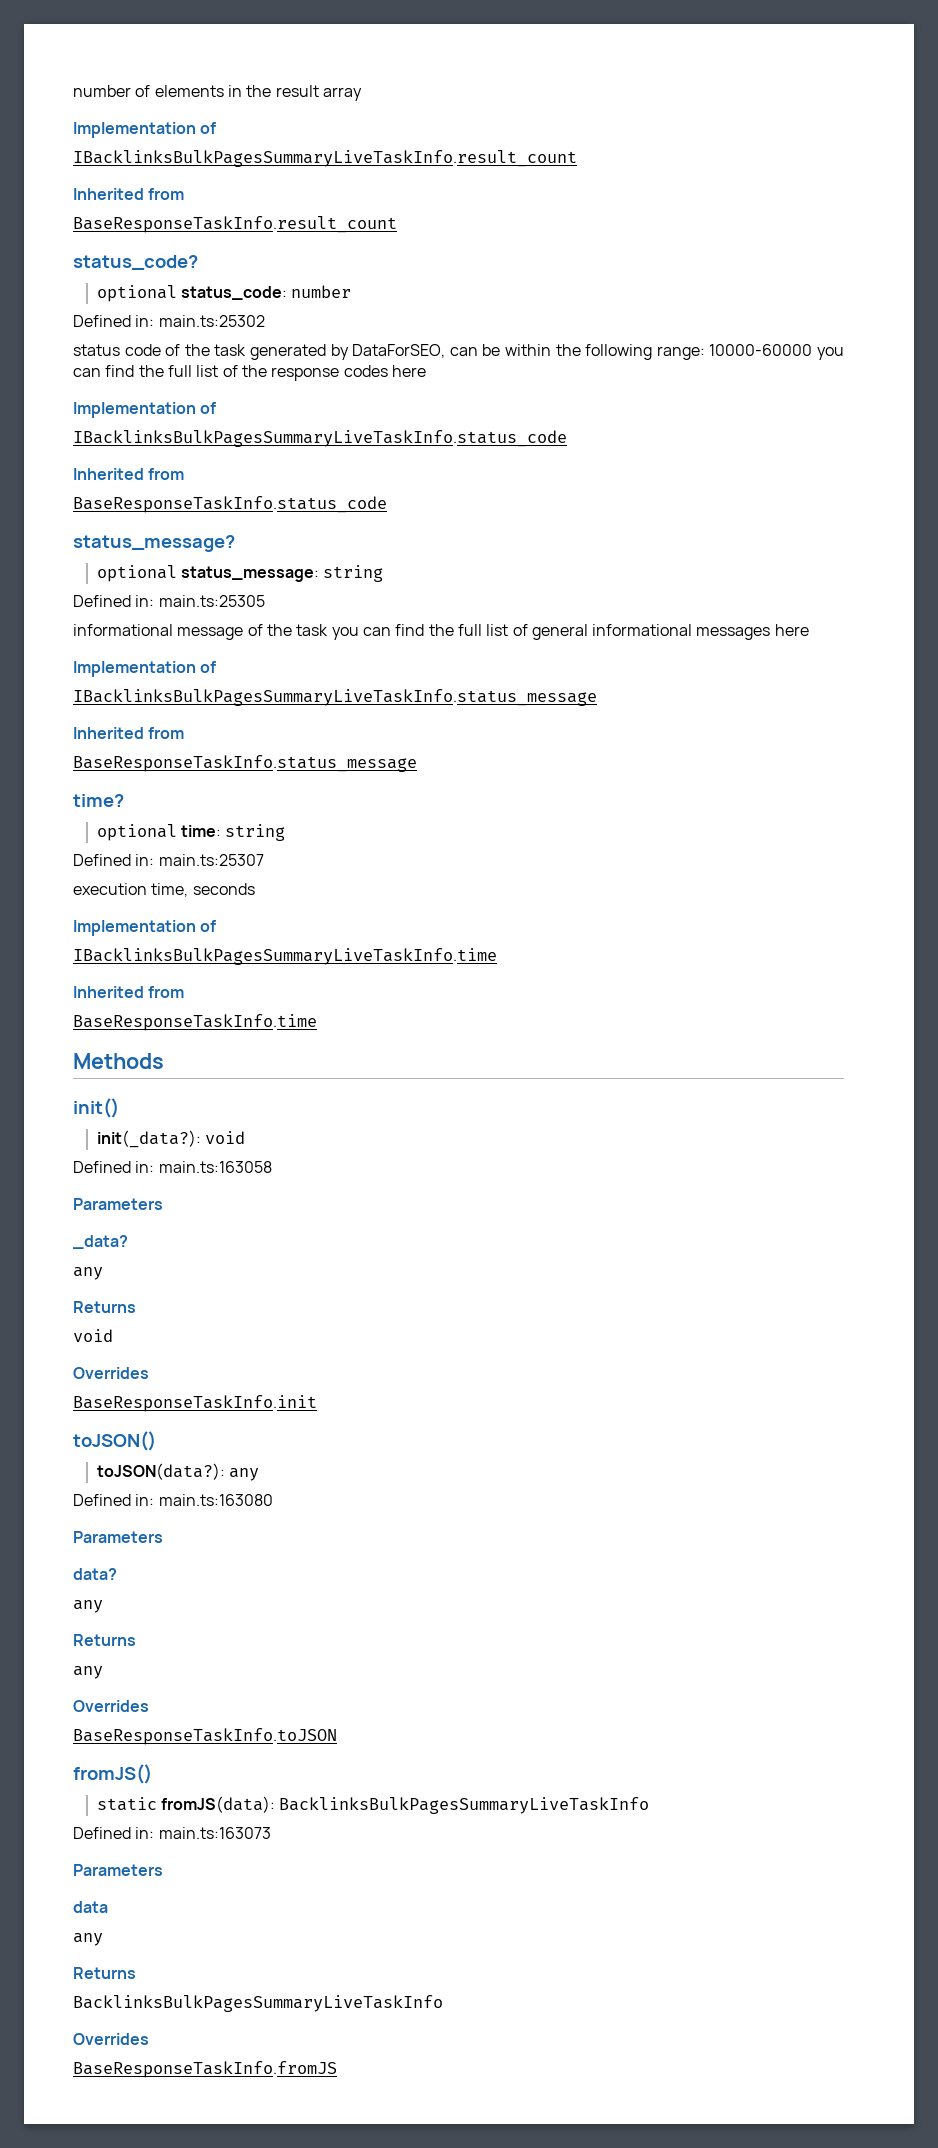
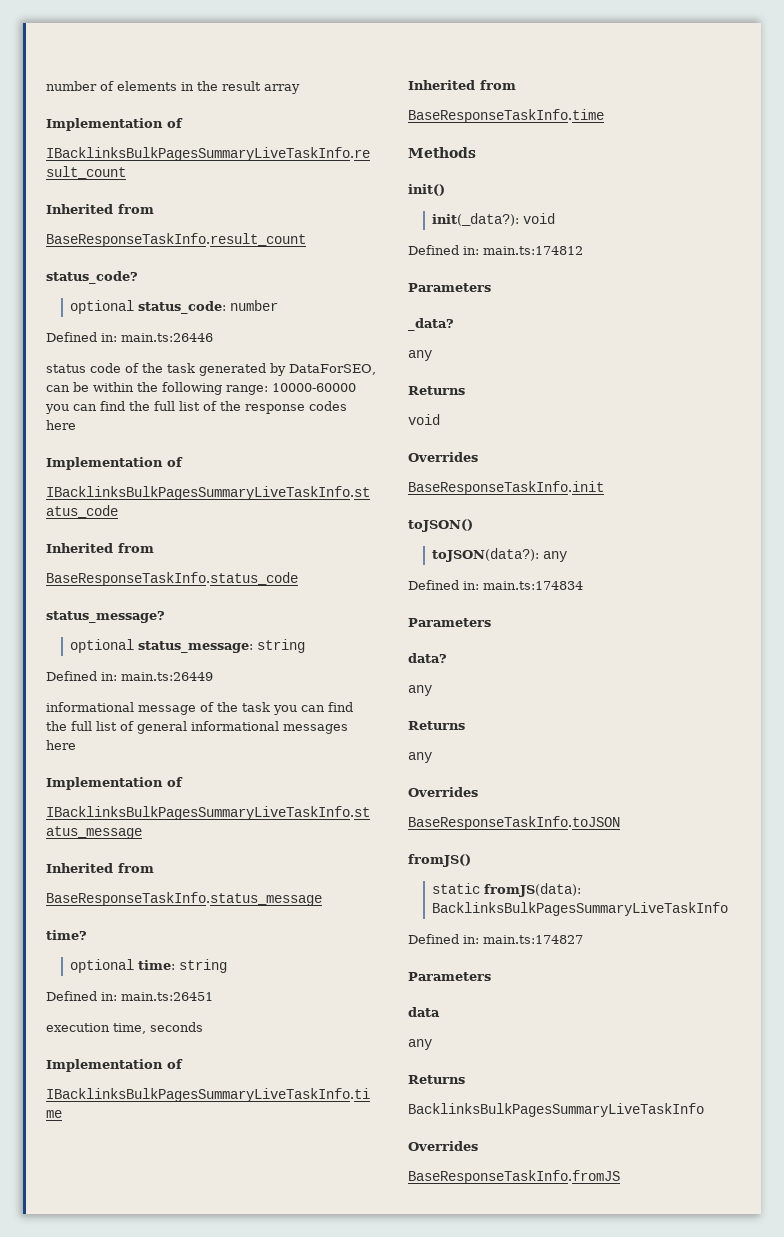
[158,315,265,327] main.ts:25302 -> [121,333,213,342] main.ts:26446
[158,595,265,607] main.ts:25305 -> [121,672,213,681] main.ts:26449
[158,854,264,866] main.ts:25307 -> [121,992,213,1001] main.ts:26451
[158,1161,272,1173] main.ts:163058 -> [483,246,583,255] main.ts:174812
[158,1494,273,1506] main.ts:163080 -> [483,581,583,590] main.ts:174834
[158,1827,271,1839] main.ts:163073 -> [483,935,583,944] main.ts:174827

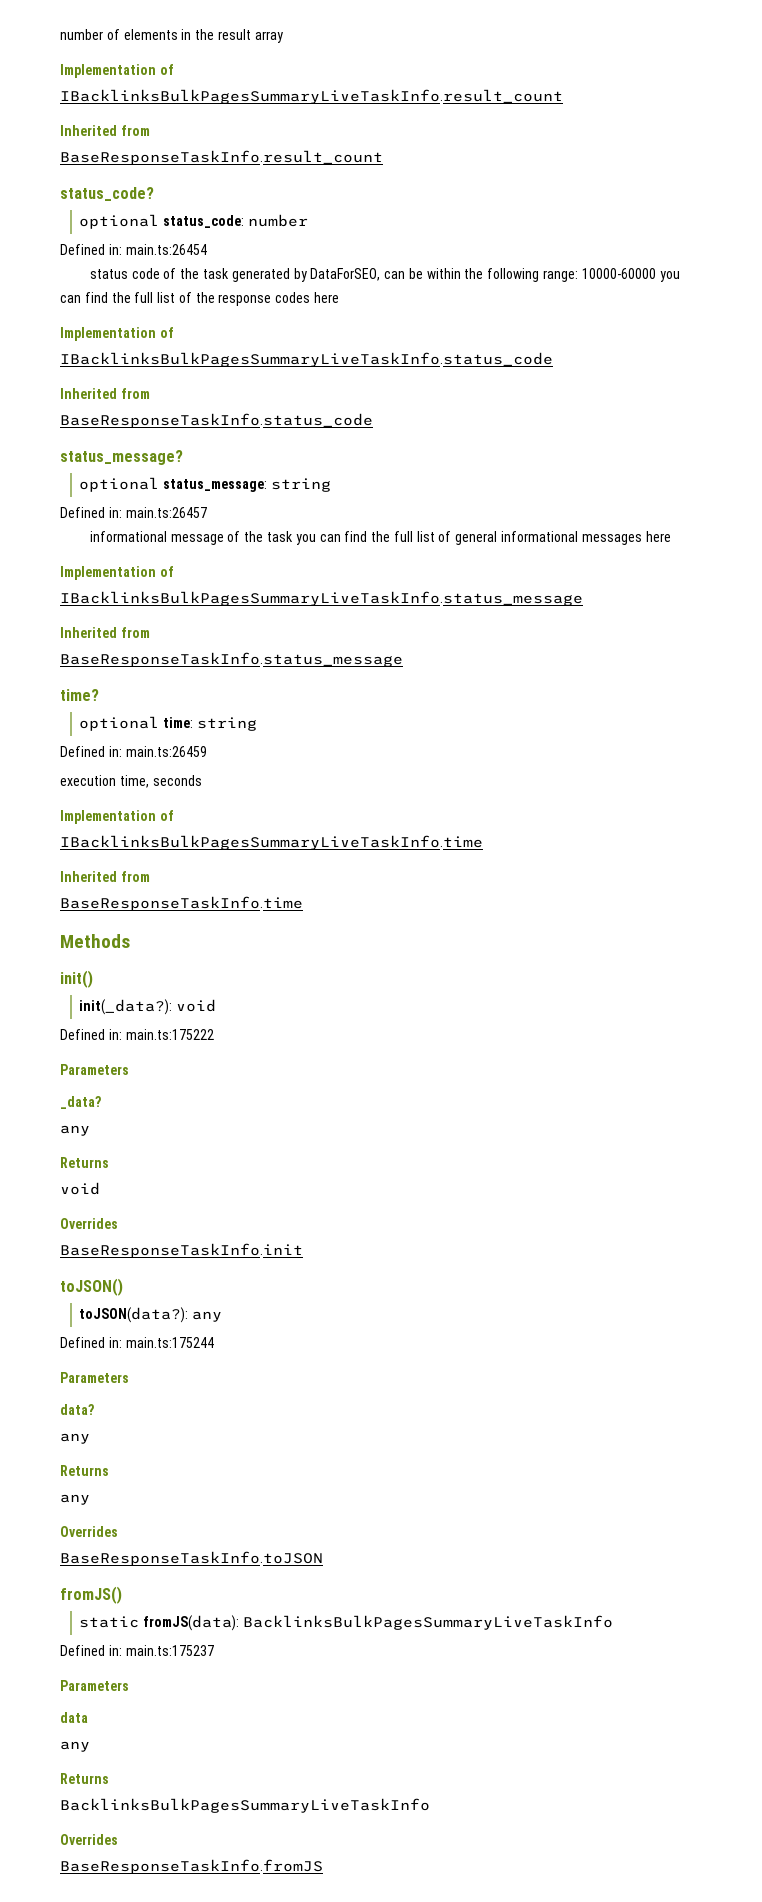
[121,333,213,342] main.ts:26446 -> [125,244,207,255] main.ts:26454
[121,672,213,681] main.ts:26449 -> [125,507,207,518] main.ts:26457
[121,992,213,1001] main.ts:26451 -> [125,746,207,757] main.ts:26459
[483,246,583,255] main.ts:174812 -> [125,1029,214,1040] main.ts:175222
[483,581,583,590] main.ts:174834 -> [125,1337,214,1348] main.ts:175244
[483,935,583,944] main.ts:174827 -> [125,1645,214,1656] main.ts:175237

